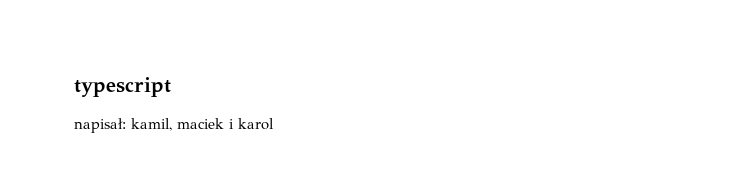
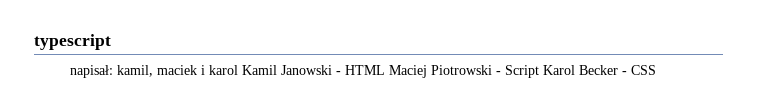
(274, 124) none -> [242,65,657,78] Kamil Janowski - HTML Maciej Piotrowski - Script Karol Becker - CSS

